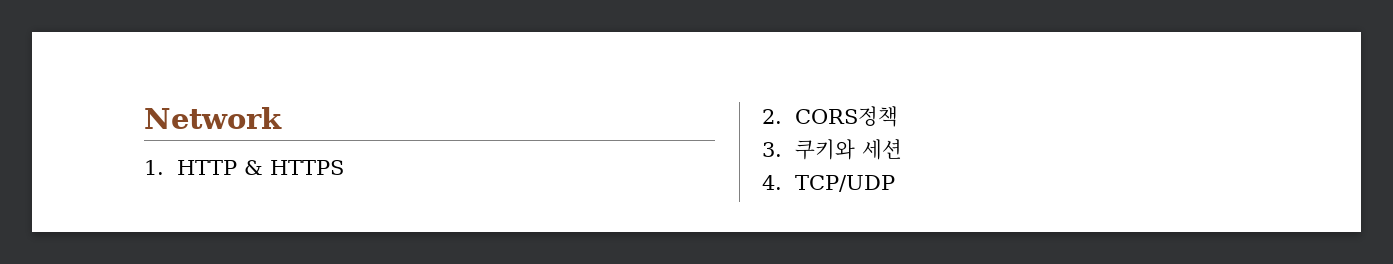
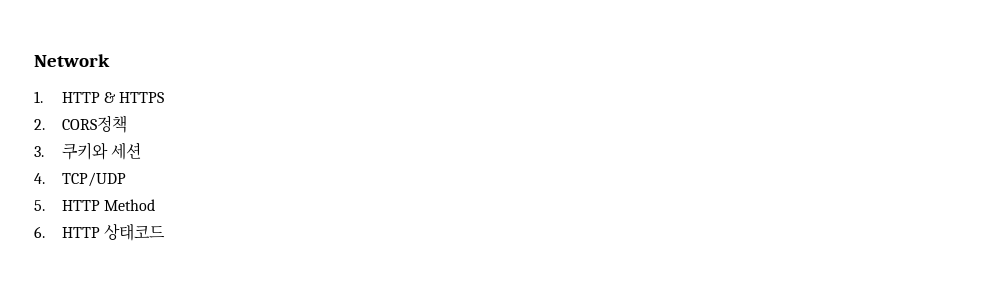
(895, 183) none -> [34,199,156,211] [34,223,166,241] // 5. HTTP Method // 6. HTTP 상태코드

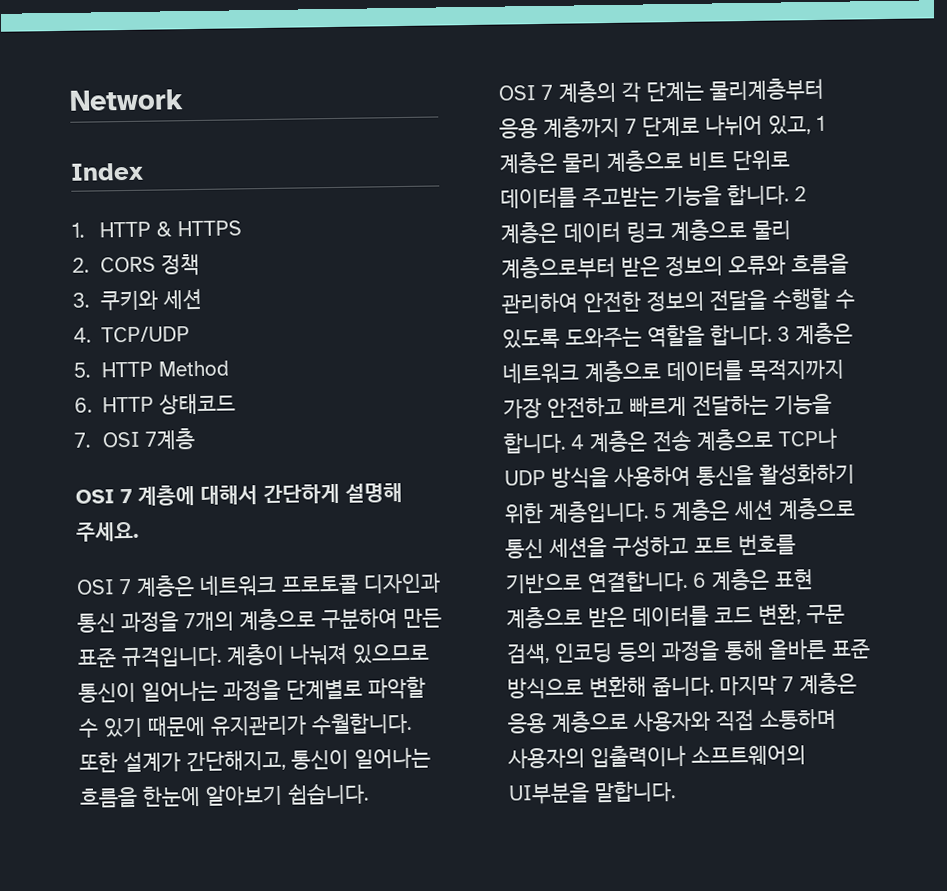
(110, 60) none -> [70,162,144,181] // Index
[61,115,127,133] CORS정책 -> [100,253,201,276] CORS 정책
(166, 232) none -> [74,428,197,450] [75,483,403,506] [76,520,139,542] [76,572,441,597] [77,608,442,633] [77,642,430,669] [78,676,426,703] [78,711,412,738] [79,746,431,773] [79,782,369,808] [498,77,825,103] [499,113,825,139] [499,149,791,174] [500,183,807,209] [500,219,792,244] [501,253,849,280] [501,287,856,314] [502,322,853,350] [502,358,845,384] [503,393,832,419] [503,427,838,454] [504,462,855,489] [504,497,856,524] [505,533,796,559] [505,568,814,594] [506,603,845,629] [506,637,871,665] [507,672,857,700] [507,708,837,734] [507,744,806,769] [508,780,676,805] // 7. OSI 7계층 // OSI 7 계층에 대해서 간단하게 설명해 주세요. // OSI 7 계층은 네트워크 프로토콜 디자인과 통신 과정을 7개의 계층으로 구분하여 만든 표준 규격입니다. 계층이 나눠져 있으므로 통신이 일어나는 과정을 단계별로 파악할 수 있기 때문에 유지관리가 수월합니다. 또한 설계가 간단해지고, 통신이 일어나는 흐름을 한눈에 알아보기 쉽습니다. // OSI 7 계층의 각 단계는 물리계층부터 응용 계층까지 7 단계로 나뉘어 있고, 1 계층은 물리 계층으로 비트 단위로 데이터를 주고받는 기능을 합니다. 2 계층은 데이터 링크 계층으로 물리 계층으로부터 받은 정보의 오류와 흐름을 관리하여 안전한 정보의 전달을 수행할 수 있도록 도와주는 역할을 합니다. 3 계층은 네트워크 계층으로 데이터를 목적지까지 가장 안전하고 빠르게 전달하는 기능을 합니다. 4 계층은 전송 계층으로 TCP나 UDP 방식을 사용하여 통신을 활성화하기 위한 계층입니다. 5 계층은 세션 계층으로 통신 세션을 구성하고 포트 번호를 기반으로 연결합니다. 6 계층은 표현 계층으로 받은 데이터를 코드 변환, 구문 검색, 인코딩 등의 과정을 통해 올바른 표준 방식으로 변환해 줍니다. 마지막 7 계층은 응용 계층으로 사용자와 직접 소통하며 사용자의 입출력이나 소프트웨어의 UI부분을 말합니다.

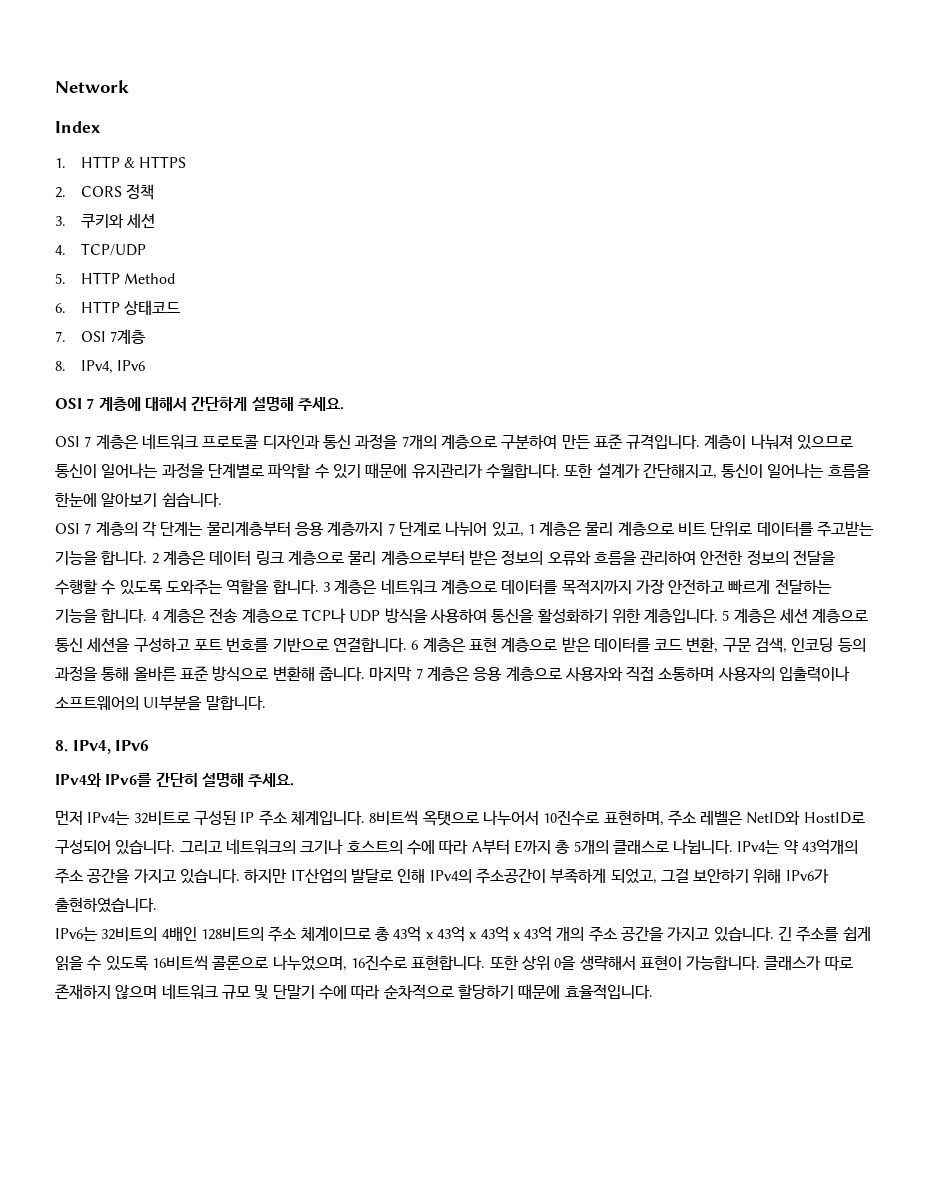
(197, 439) none -> [55,360,145,374] // 8. IPv4, IPv6
(676, 791) none -> [55,740,150,754] [55,772,295,787] [55,810,865,826] [55,839,859,855] [55,868,829,884] [55,897,157,913] [55,926,871,942] [55,955,853,971] [55,984,653,1000] // 8. IPv4, IPv6 // IPv4와 IPv6를 간단히 설명해 주세요. // 먼저 IPv4는 32비트로 구성된 IP 주소 체계입니다. 8비트씩 옥탯으로 나누어서 10진수로 표현하며, 주소 레벨은 NetID와 HostID로 구성되어 있습니다. 그리고 네트워크의 크기나 호스트의 수에 따라 A부터 E까지 총 5개의 클래스로 나뉩니다. IPv4는 약 43억개의 주소 공간을 가지고 있습니다. 하지만 IT산업의 발달로 인해 IPv4의 주소공간이 부족하게 되었고, 그걸 보안하기 위해 IPv6가 출현하였습니다. // IPv6는 32비트의 4배인 128비트의 주소 체계이므로 총 43억 x 43억 x 43억 x 43억 개의 주소 공간을 가지고 있습니다. 긴 주소를 쉽게 읽을 수 있도록 16비트씩 콜론으로 나누었으며, 16진수로 표현합니다. 또한 상위 0을 생략해서 표현이 가능합니다. 클래스가 따로 존재하지 않으며 네트워크 규모 및 단말기 수에 따라 순차적으로 할당하기 때문에 효율적입니다.

